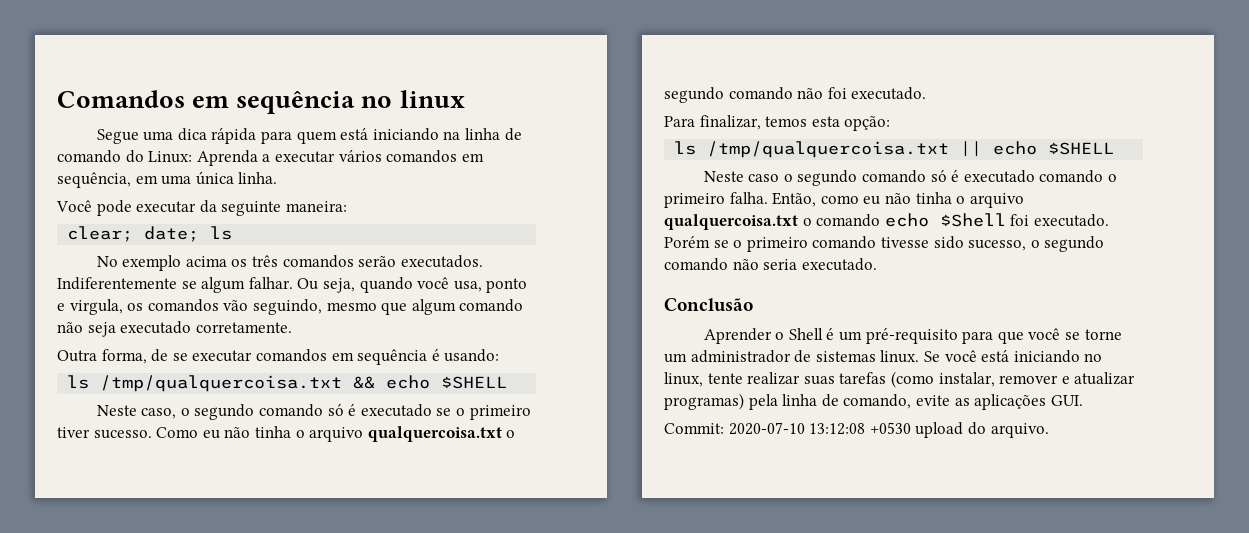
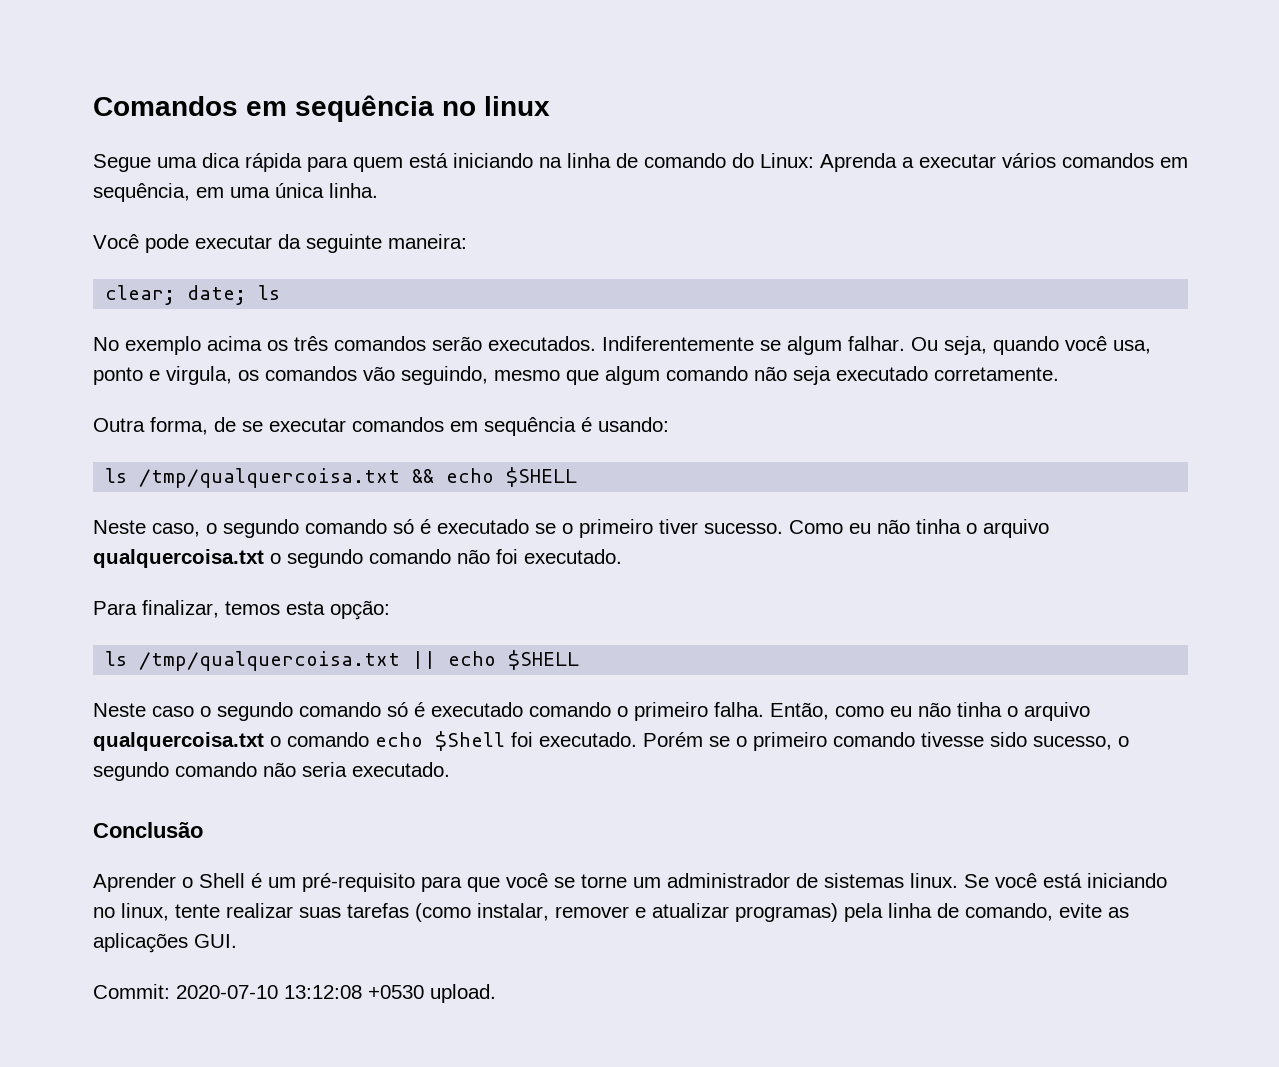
[915,422,1049,438] upload do arquivo. -> [430,984,496,1003] upload.

